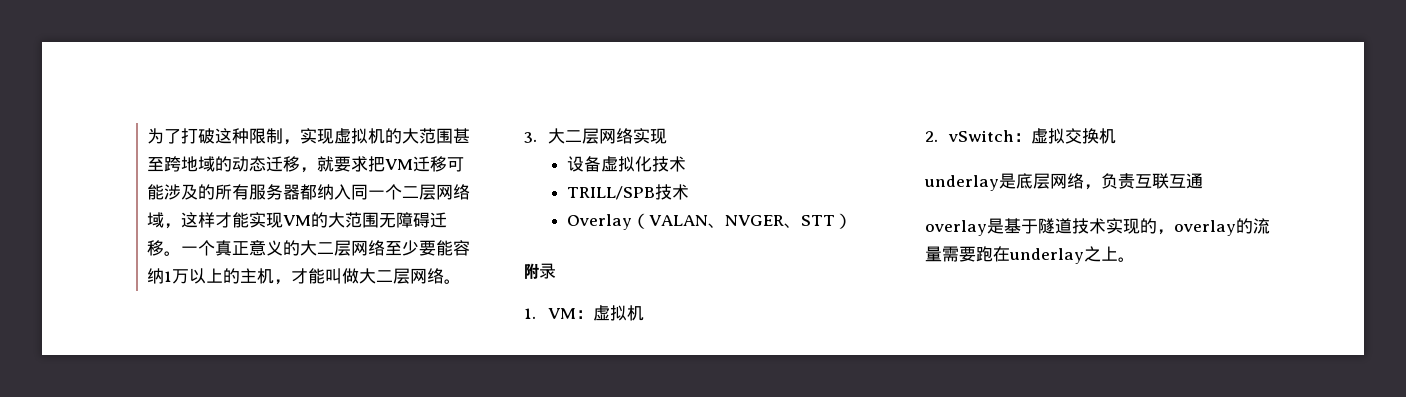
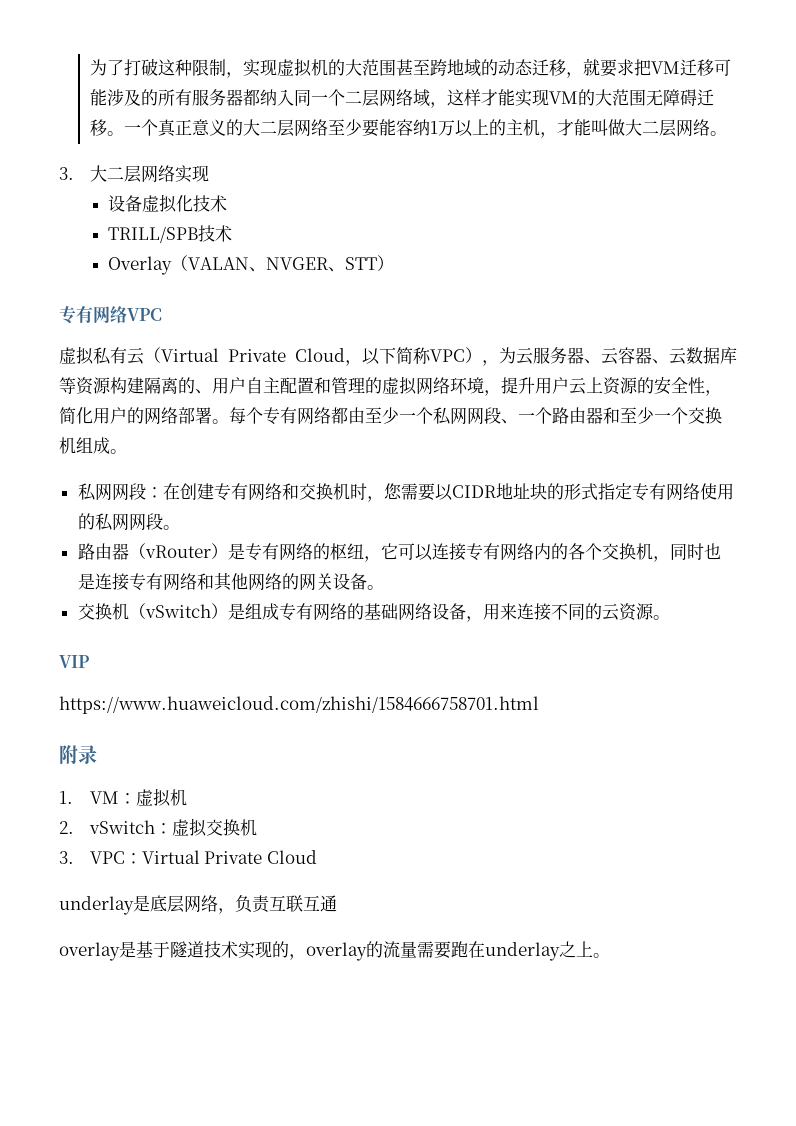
(853, 221) none -> [59,305,162,324] [59,346,737,366] [59,376,722,396] [59,407,722,425] [59,437,127,454] [77,483,734,502] [77,513,180,531] [77,543,721,562] [77,572,384,591] [77,603,670,622] [59,655,89,668] [59,696,539,714] // 专有网络VPC // 虚拟私有云（Virtual Private Cloud，以下简称VPC），为云服务器、云容器、云数据库等资源构建隔离的、用户自主配置和管理的虚拟网络环境，提升用户云上资源的安全性，简化用户的网络部署。每个专有网络都由至少一个私网网段、一个路由器和至少一个交换机组成。 // 私网网段：在创建专有网络和交换机时，您需要以CIDR地址块的形式指定专有网络使用的私网网段。 // 路由器（vRouter）是专有网络的枢纽，它可以连接专有网络内的各个交换机，同时也是连接专有网络和其他网络的网关设备。 // 交换机（vSwitch）是组成专有网络的基础网络设备，用来连接不同的云资源。 // VIP // https://www.huaweicloud.com/zhishi/1584666758701.html
(1117, 136) none -> [59,850,317,864] // 3. VPC：Virtual Private Cloud

